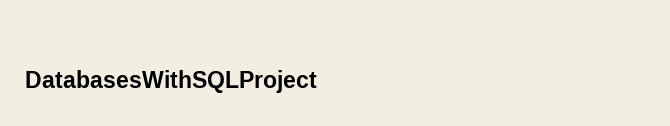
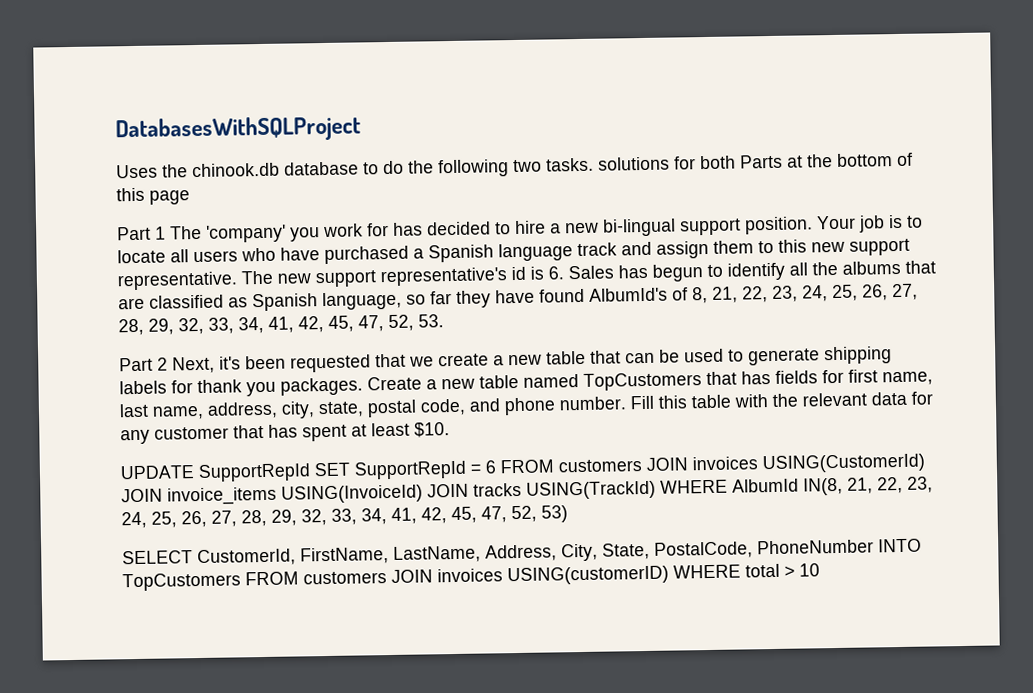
(317, 81) none -> [116,152,913,179] [116,187,190,205] [117,214,923,243] [117,238,910,265] [117,260,936,291] [118,283,918,312] [118,314,444,336] [119,346,892,374] [119,369,933,397] [119,391,933,420] [120,422,450,445] [120,453,925,483] [121,476,933,506] [121,505,568,529] [122,538,922,567] [122,563,820,592] // Uses the chinook.db database to do the following two tasks. solutions for both Parts at the bottom of this page // Part 1 The 'company' you work for has decided to hire a new bi-lingual support position. Your job is to locate all users who have purchased a Spanish language track and assign them to this new support representative. The new support representative's id is 6. Sales has begun to identify all the albums that are classified as Spanish language, so far they have found AlbumId's of 8, 21, 22, 23, 24, 25, 26, 27, 28, 29, 32, 33, 34, 41, 42, 45, 47, 52, 53. // Part 2 Next, it's been requested that we create a new table that can be used to generate shipping labels for thank you packages. Create a new table named TopCustomers that has fields for first name, last name, address, city, state, postal code, and phone number. Fill this table with the relevant data for any customer that has spent at least $10. // UPDATE SupportRepId SET SupportRepId = 6 FROM customers JOIN invoices USING(CustomerId) JOIN invoice_items USING(InvoiceId) JOIN tracks USING(TrackId) WHERE AlbumId IN(8, 21, 22, 23, 24, 25, 26, 27, 28, 29, 32, 33, 34, 41, 42, 45, 47, 52, 53) // SELECT CustomerId, FirstName, LastName, Address, City, State, PostalCode, PhoneNumber INTO TopCustomers FROM customers JOIN invoices USING(customerID) WHERE total > 10

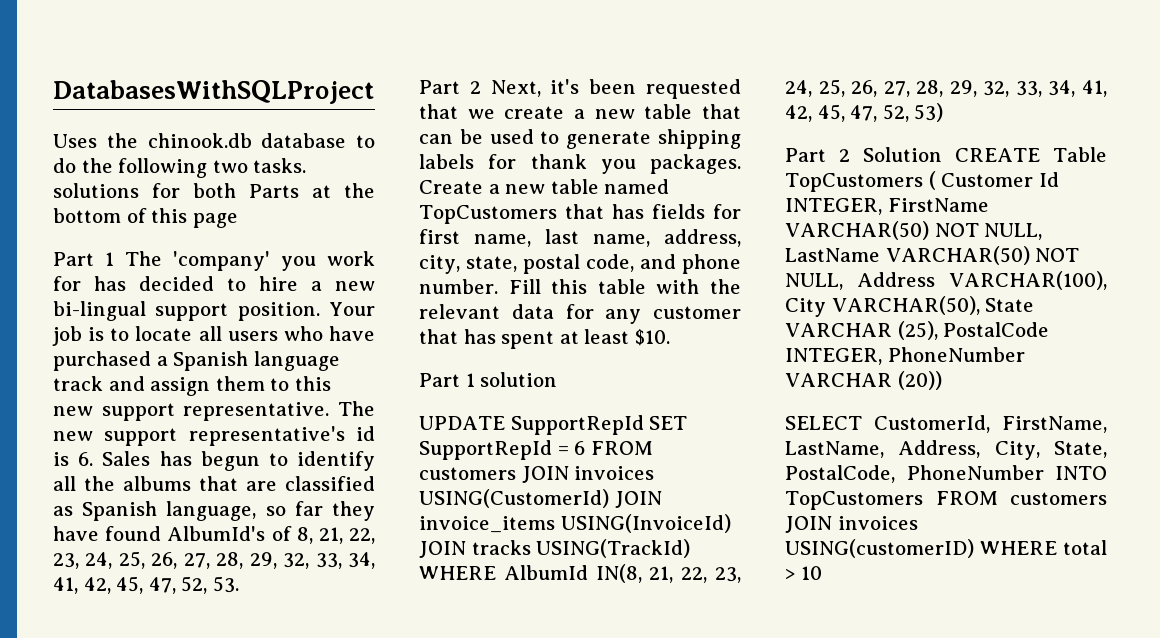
(450, 430) none -> [419,372,558,387] // Part 1 solution
(568, 514) none -> [785,147,1108,162] [785,171,1059,192] [785,198,989,215] [785,221,1043,240] [785,246,1080,265] [785,271,1108,290] [785,296,1035,317] [785,321,1050,340] [785,347,1025,365] [785,371,942,390] // Part 2 Solution CREATE Table TopCustomers ( Customer Id INTEGER, FirstName VARCHAR(50) NOT NULL, LastName VARCHAR(50) NOT NULL, Address VARCHAR(100), City VARCHAR(50), State VARCHAR (25), PostalCode INTEGER, PhoneNumber VARCHAR (20))

